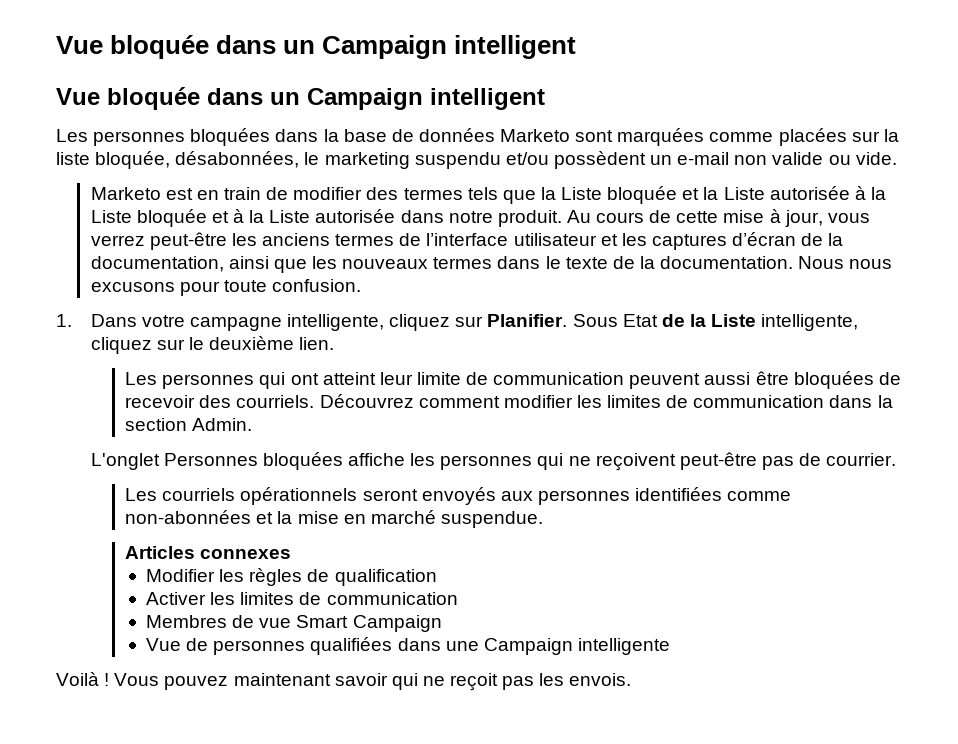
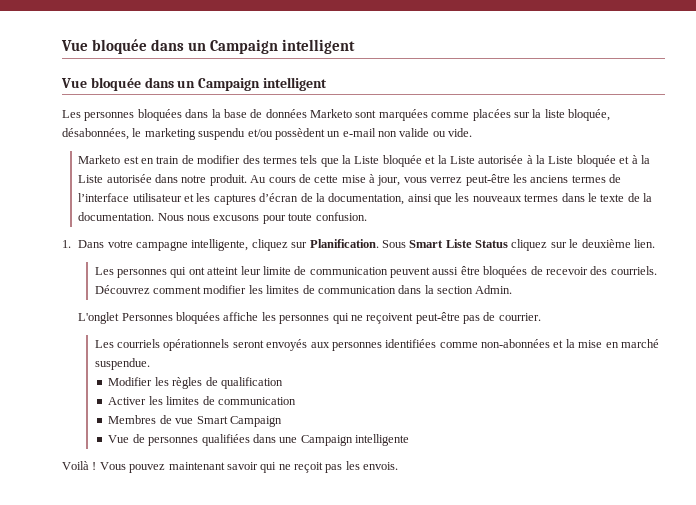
[487,314,859,331] Planifier. Sous Etat de la Liste intelligente, -> [309,239,509,248] Planification. Sous Smart Liste Status
[125,546,292,559] // Articles connexes -> (150, 364) none

